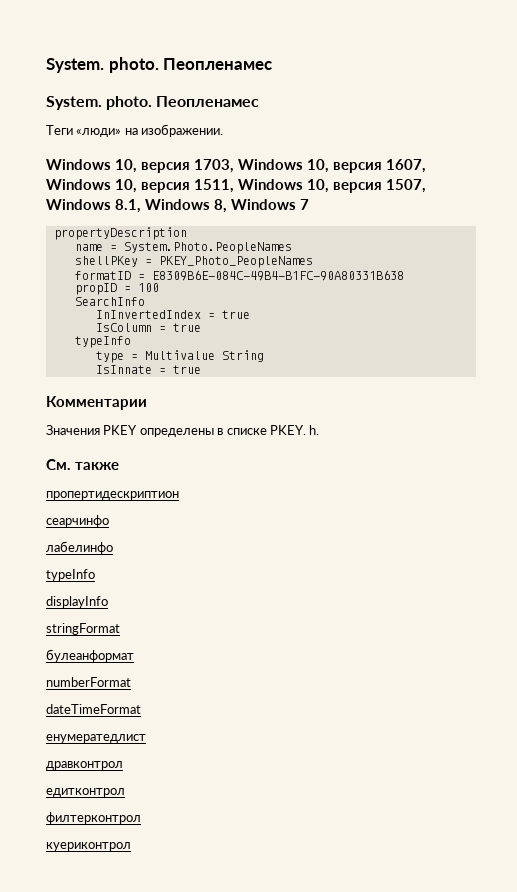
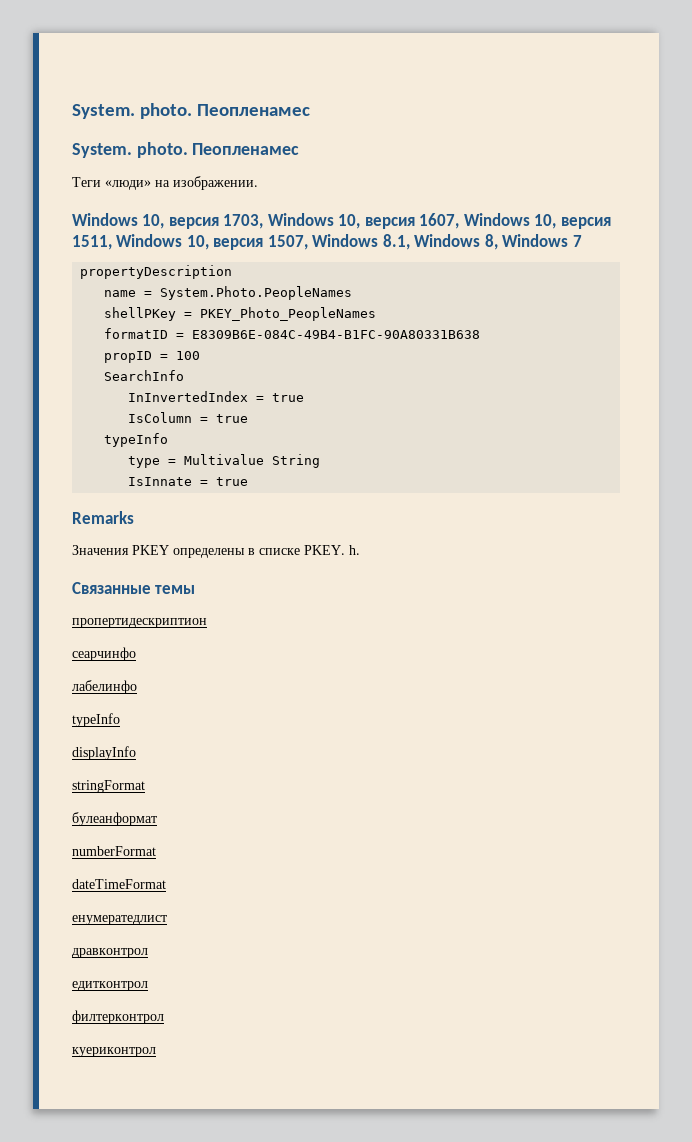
[46,396,147,410] Комментарии -> [72,511,134,524] Remarks
[46,459,119,470] См. также -> [72,582,196,594] Связанные темы

